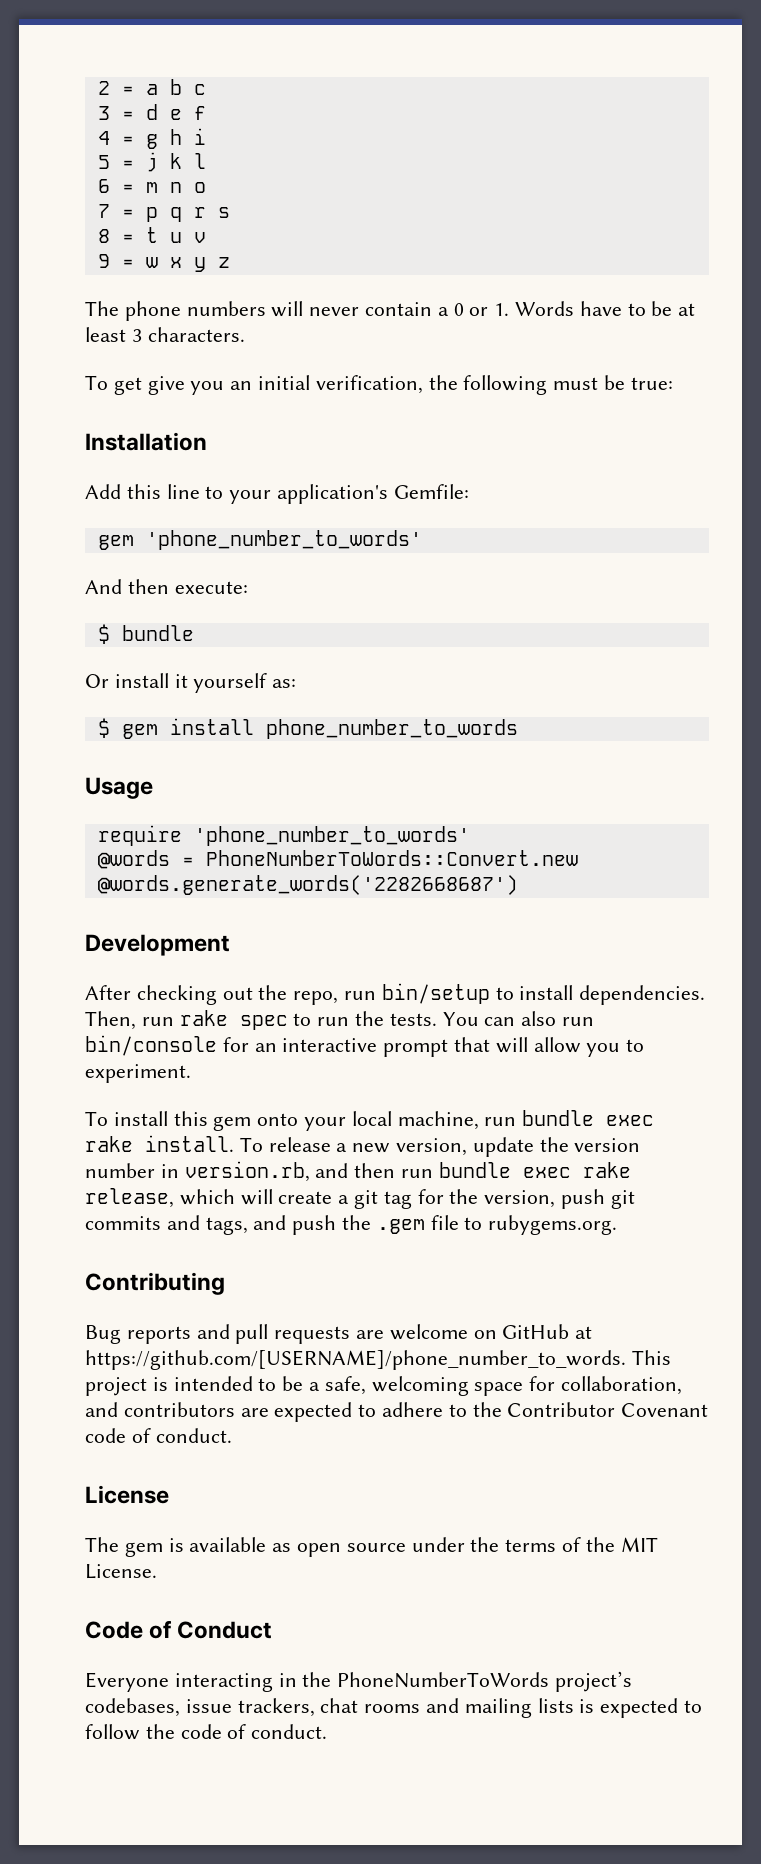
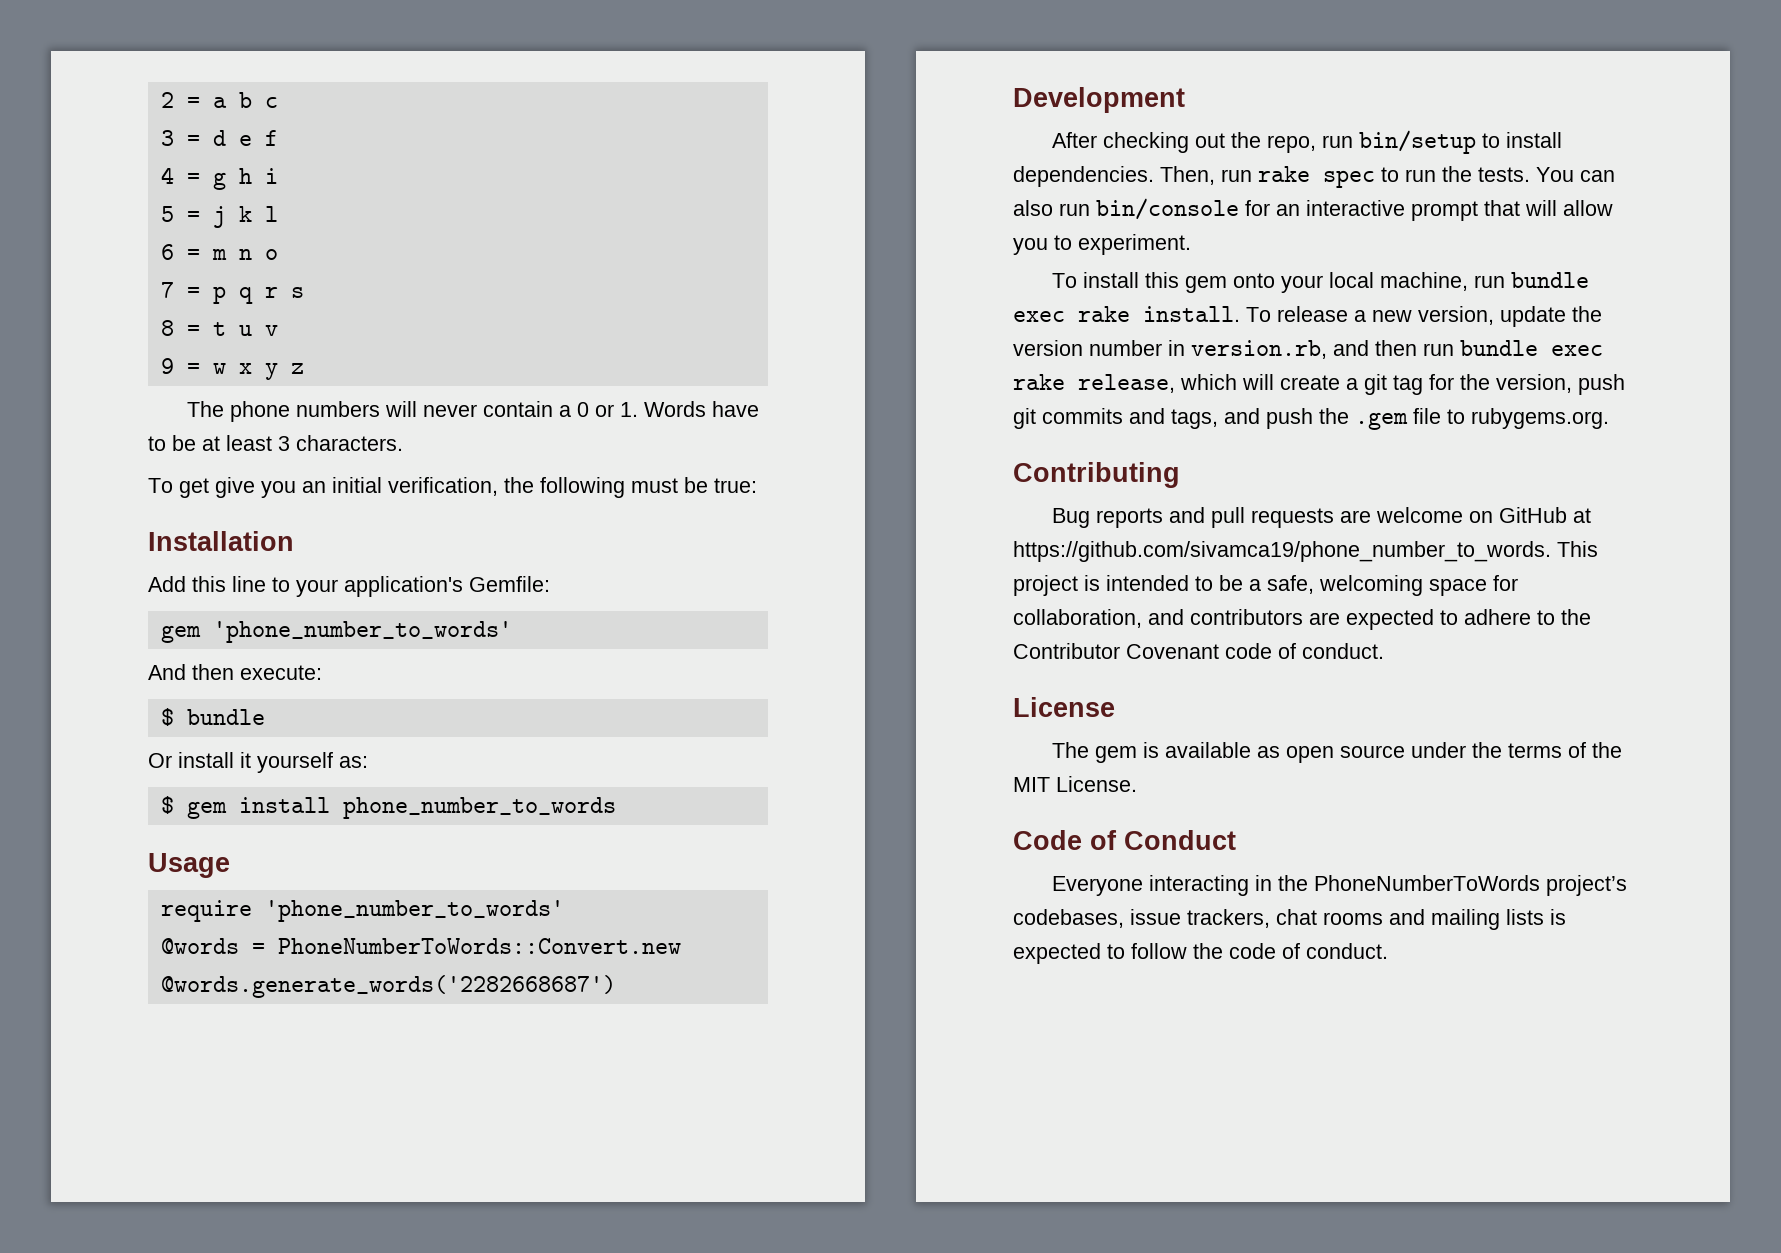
[85,1350,626,1370] https://github.com/[USERNAME]/phone_number_to_words. -> [1013,541,1551,562] https://github.com/sivamca19/phone_number_to_words.

